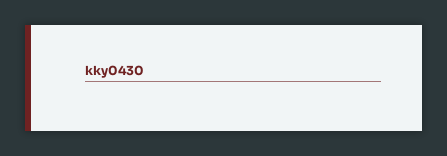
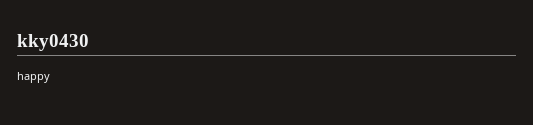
(144, 71) none -> [17,72,50,83] // happy

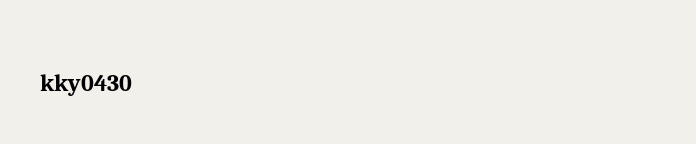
[17,72,50,83] // happy -> (132, 85) none

